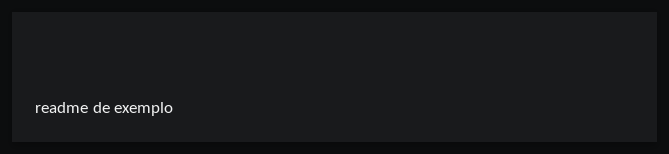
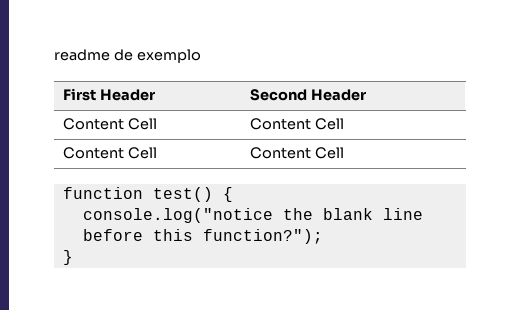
(174, 109) none -> [63,88,156,101] [250,89,367,101] [63,118,158,130] [250,118,345,130] [63,147,158,159] [250,147,345,159] [62,187,233,202] [82,208,423,223] [82,229,323,244] [62,250,73,265] // First Header | Second Header // Content Cell | Content Cell // Content Cell | Content Cell // function test() { // console.log("notice the blank line before this function?"); // }

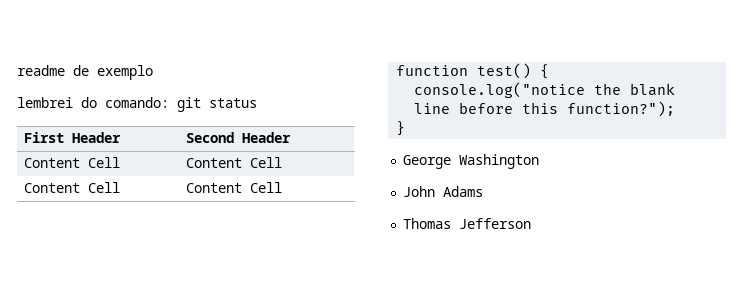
(201, 56) none -> [17,97,257,112] // lembrei do comando: git status
(73, 257) none -> [403,154,540,169] [403,186,484,197] [403,218,532,229] // George Washington // John Adams // Thomas Jefferson

